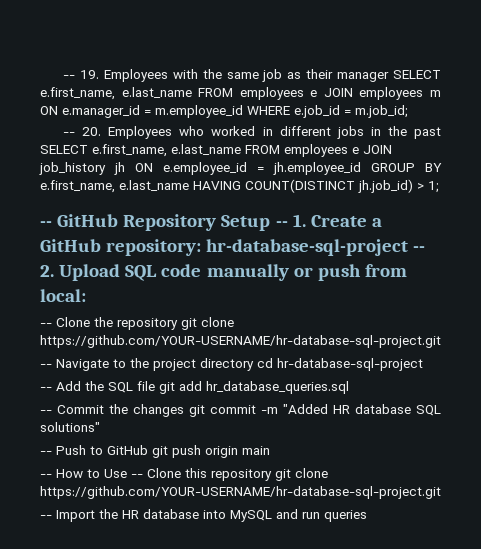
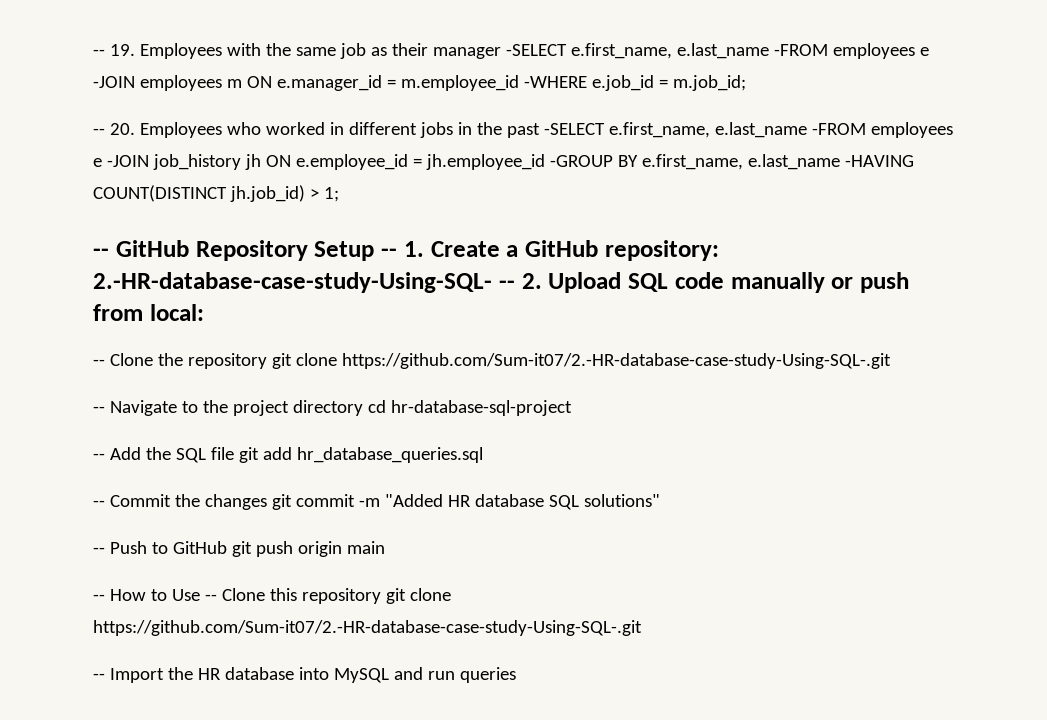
[392,70,441,79] [40,87,353,100] SELECT e.first_name, e.last_name FROM employees e JOIN -> [505,43,929,59] [93,76,135,88] -SELECT e.first_name, e.last_name -FROM employees e -JOIN
[247,106,290,115] WHERE -> [523,76,587,88] -WHERE
[40,144,392,157] SELECT e.first_name, e.last_name FROM employees e JOIN -> [543,122,953,138] [93,155,149,167] -SELECT e.first_name, e.last_name -FROM employees e -JOIN
[371,163,415,172] GROUP -> [549,155,613,167] -GROUP
[193,181,241,190] HAVING -> [844,155,914,167] -HAVING
[206,239,409,256] hr-database-sql-project -> [93,272,492,293] 2.-HR-database-case-study-Using-SQL-
[40,335,441,348] https://github.com/YOUR-USERNAME/hr-database-sql-project.git -> [341,353,891,369] https://github.com/Sum-it07/2.-HR-database-case-study-Using-SQL-.git
[40,486,441,499] https://github.com/YOUR-USERNAME/hr-database-sql-project.git -> [93,620,642,636] https://github.com/Sum-it07/2.-HR-database-case-study-Using-SQL-.git

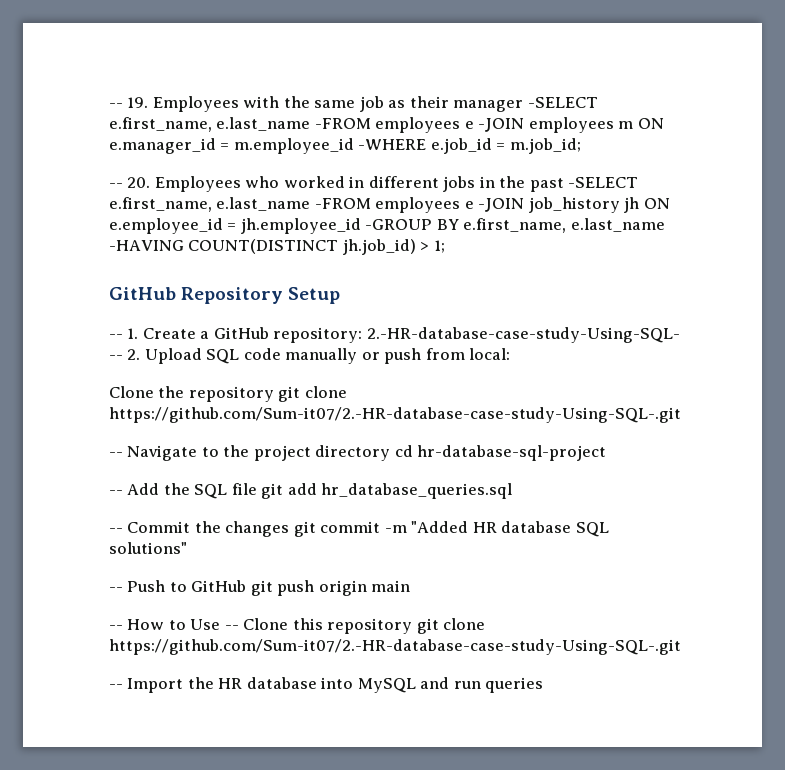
[93,248,109,257] -- -> (445, 246) none
(375, 251) none -> (341, 295) //
[93,359,105,366] -- -> (511, 354) none

